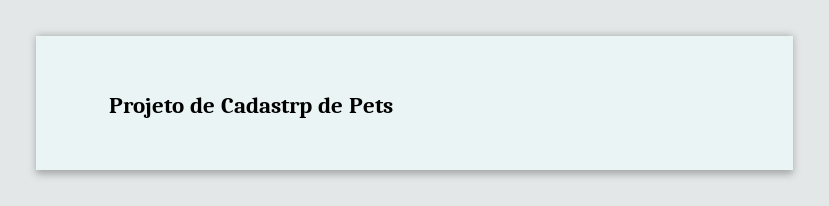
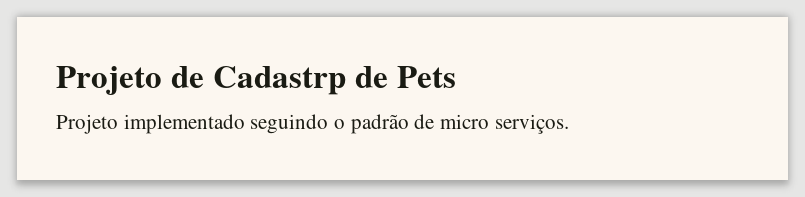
(394, 105) none -> [56,114,569,134] // Projeto implementado seguindo o padrão de micro serviços.

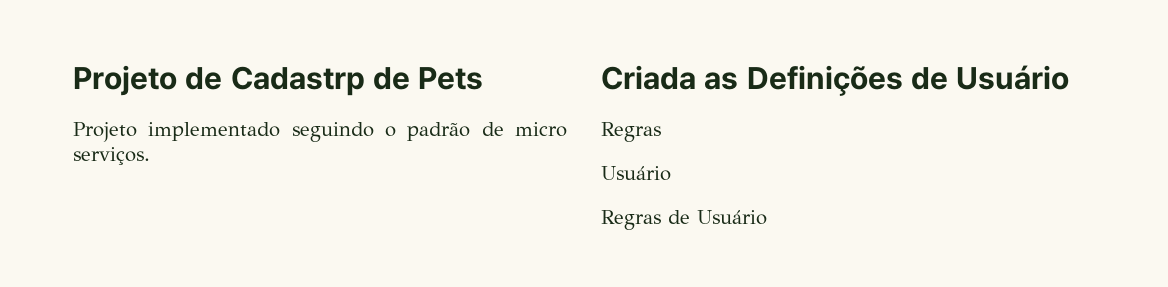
(569, 124) none -> [601,65,1070,96] [601,122,661,142] [601,166,671,181] [601,210,767,230] // Criada as Definições de Usuário // Regras // Usuário // Regras de Usuário

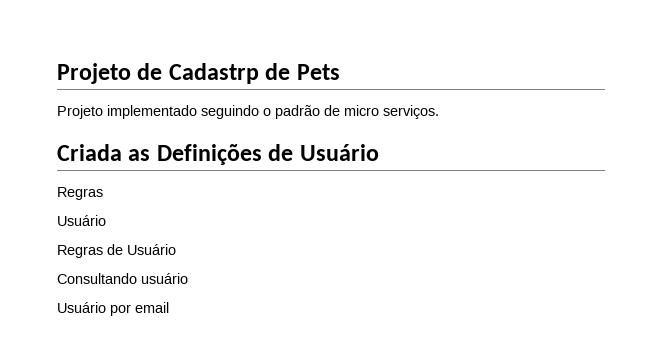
(767, 217) none -> [57,273,188,284] [57,302,169,316] // Consultando usuário // Usuário por email

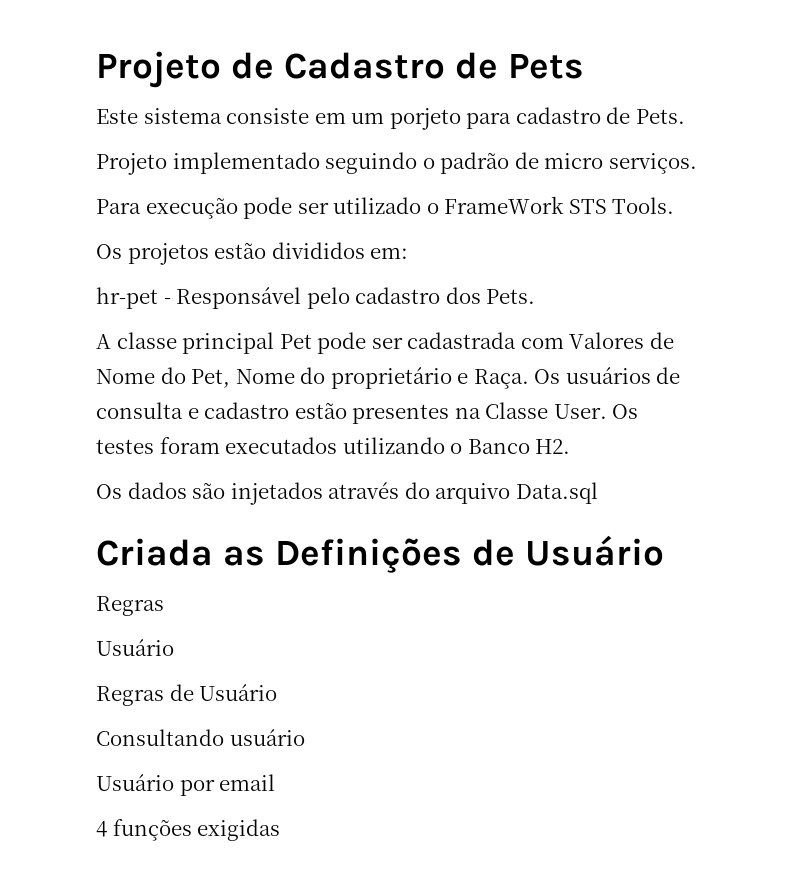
[168,63,259,84] Cadastrp -> [283,52,445,79] Cadastro
(340, 72) none -> [96,107,685,130] // Este sistema consiste em um porjeto para cadastro de Pets.
(439, 112) none -> [96,196,675,219] [96,242,409,265] [96,287,536,309] [96,332,674,354] [96,367,681,389] [96,402,639,424] [96,437,571,454] [96,482,598,505] // Para execução pode ser utilizado o FrameWork STS Tools. // Os projetos estão divididos em: // hr-pet - Responsável pelo cadastro dos Pets. // A classe principal Pet pode ser cadastrada com Valores de Nome do Pet, Nome do proprietário e Raça. Os usuários de consulta e cadastro estão presentes na Classe User. Os testes foram executados utilizando o Banco H2. // Os dados são injetados através do arquivo Data.sql
(169, 307) none -> [96,819,281,841] // 4 funções exigidas

